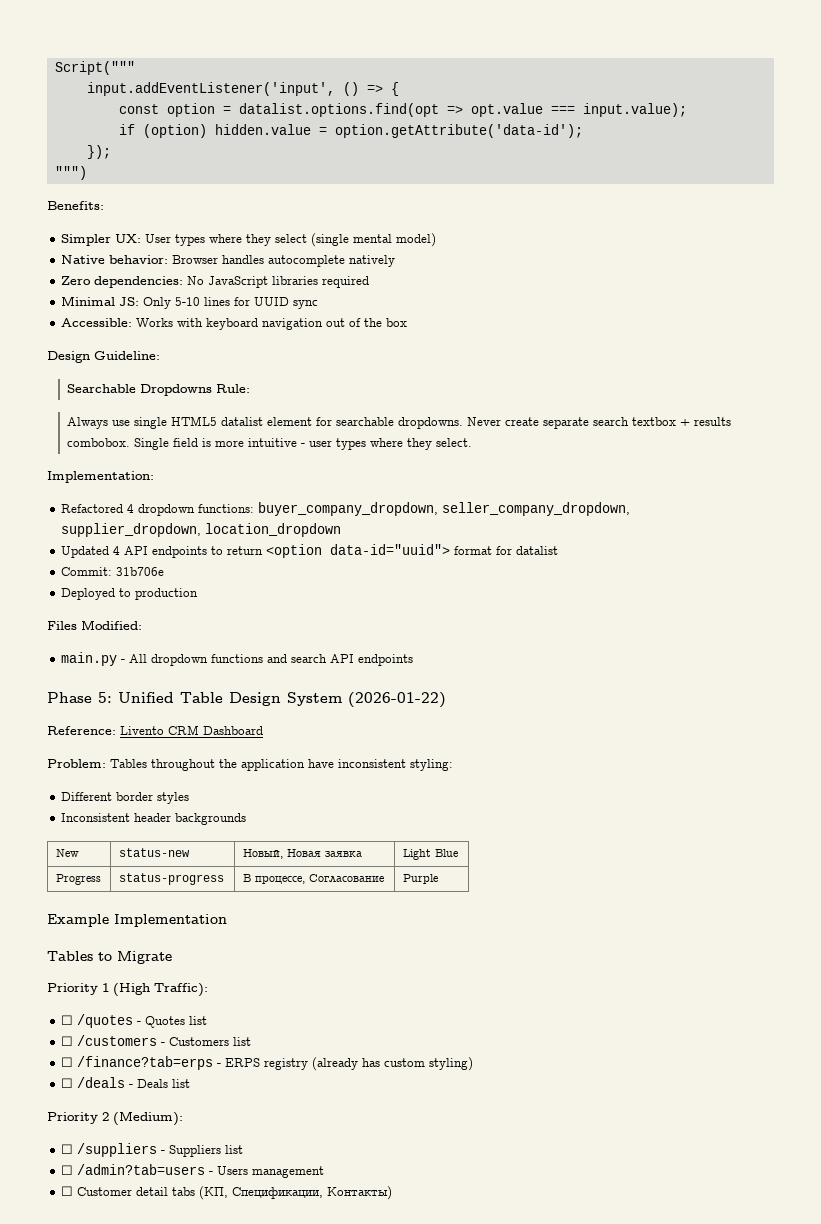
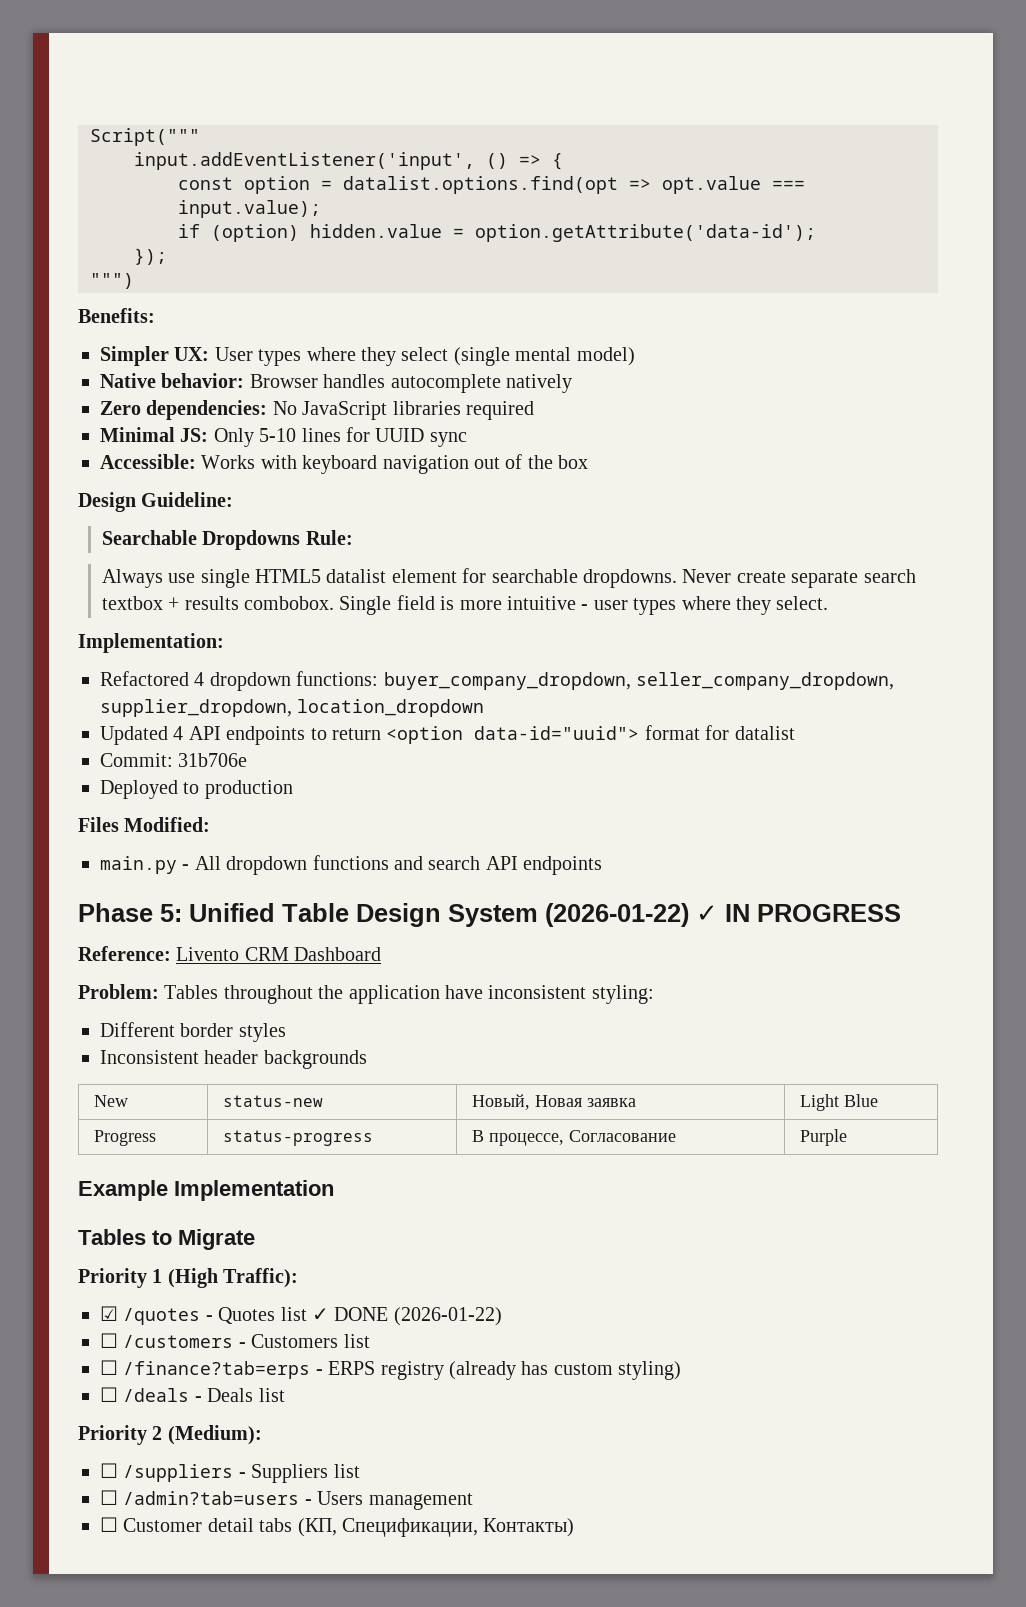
(446, 700) none -> [696,904,901,922] ✓ IN PROGRESS
[61,1015,74,1025] ☐ -> [100,1306,118,1321] ☑
(208, 1020) none -> [312,1307,502,1326] ✓ DONE (2026-01-22)

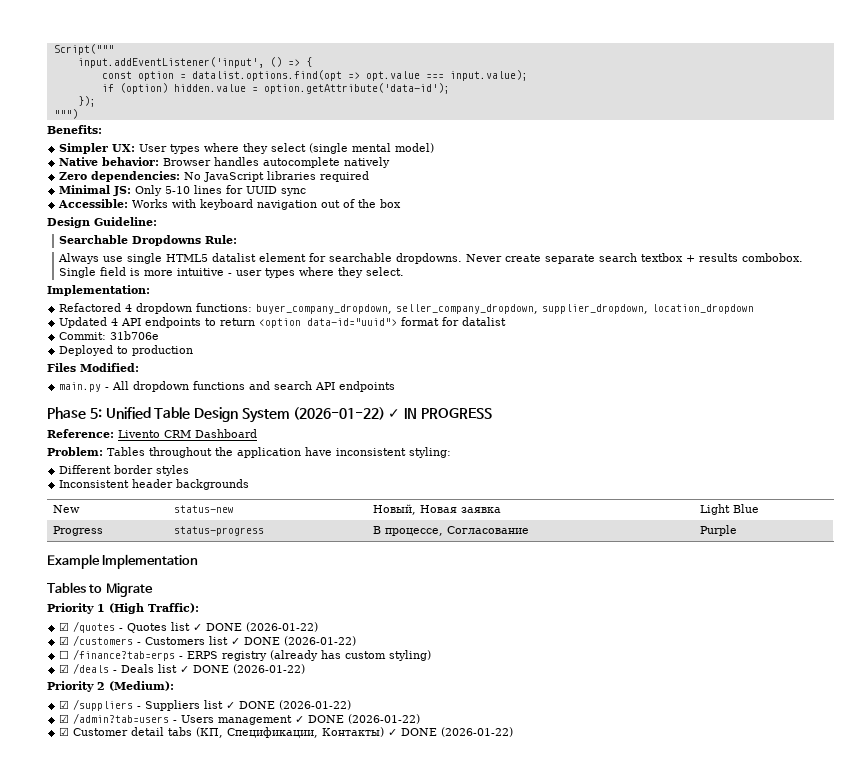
[100,1333,118,1348] ☐ -> [59,636,70,645] ☑
(370, 1341) none -> [231,636,357,646] ✓ DONE (2026-01-22)
[100,1387,118,1402] ☐ -> [59,664,70,673] ☑
(285, 1395) none -> [180,664,306,674] ✓ DONE (2026-01-22)
[100,1463,118,1478] ☐ -> [59,700,70,709] ☑
[100,1490,118,1505] // ☐ -> [226,700,352,710] [59,714,70,723] ✓ DONE (2026-01-22) // ☑
[100,1517,118,1532] // ☐ -> [295,714,421,724] [59,727,70,736] ✓ DONE (2026-01-22) // ☑
(575, 1527) none -> [388,727,514,737] ✓ DONE (2026-01-22)

